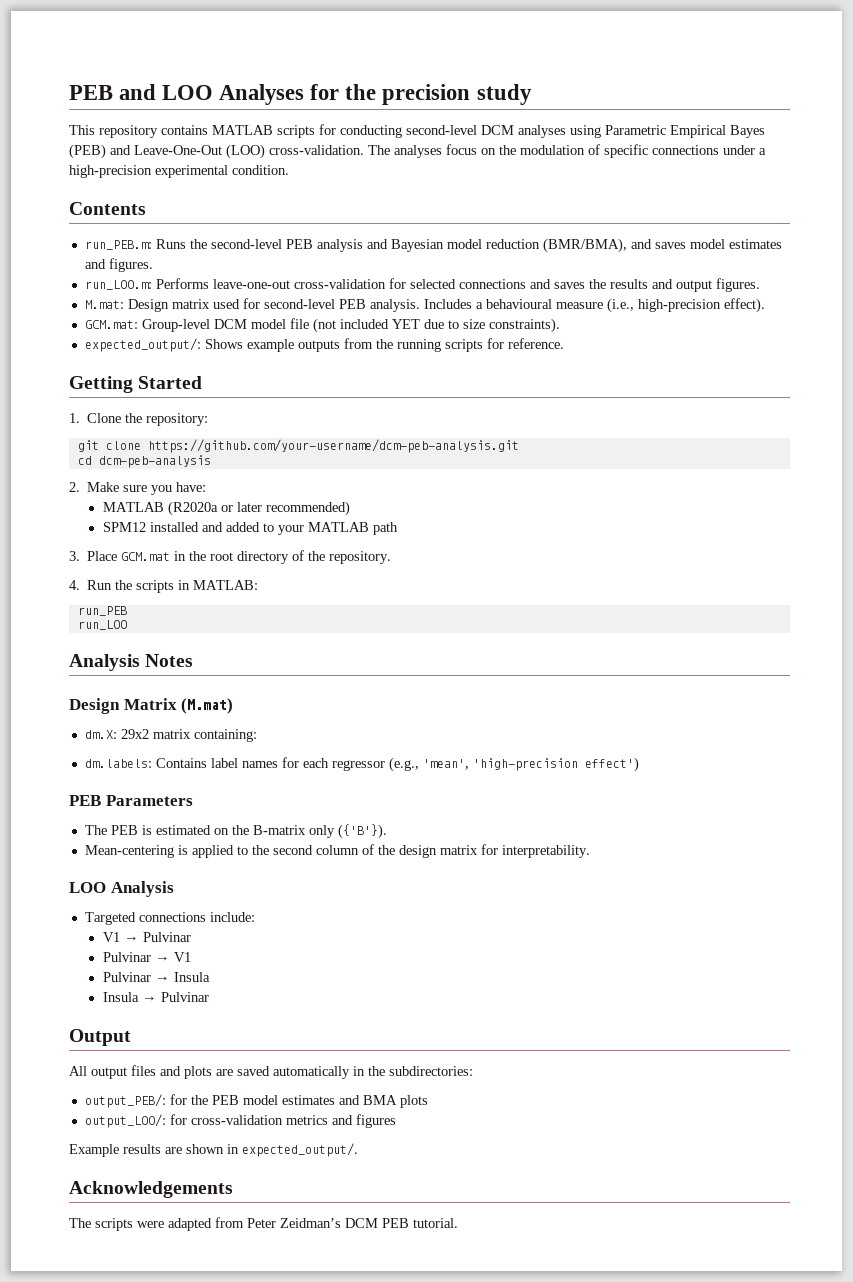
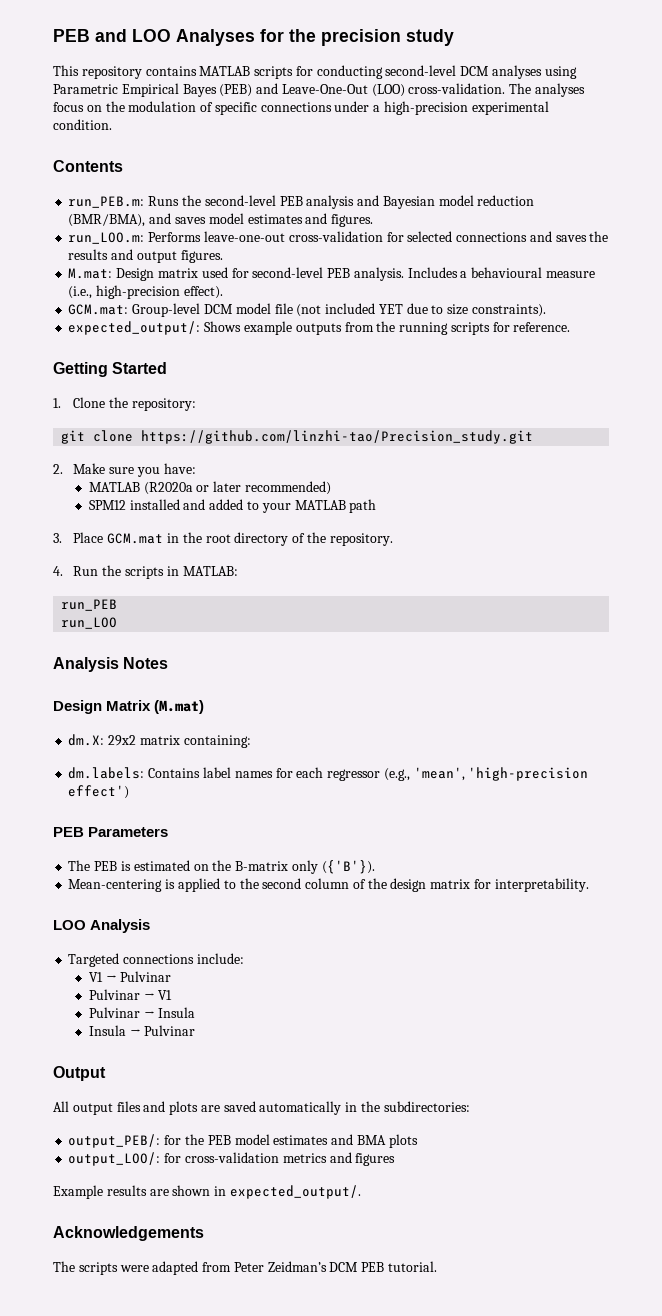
[147,439,519,453] [77,455,211,468] https://github.com/your-username/dcm-peb-analysis.git // cd dcm-peb-analysis -> [141,430,534,444] https://github.com/linzhi-tao/Precision_study.git

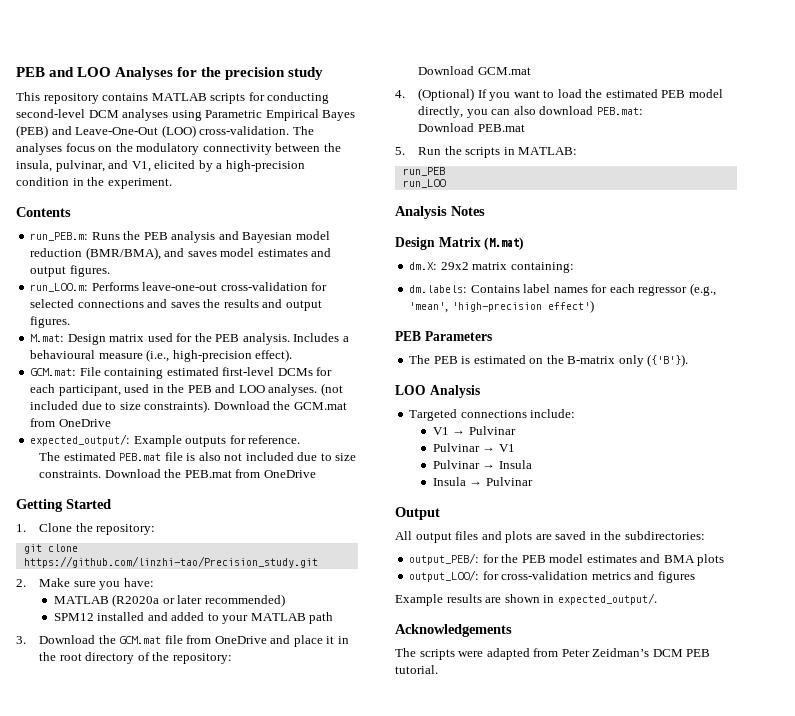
[128,101,549,115] [53,119,112,130] modulation of specific connections under a high-precision experimental condition. -> [136,143,341,155] [16,160,305,172] [16,177,172,189] modulatory connectivity between the insula, pulvinar, and V1, elicited by a high-precision condition in the experiment.
[204,195,276,206] second-level -> (141, 235) none
(328, 218) none -> [30,266,67,277] output
[252,267,324,278] second-level -> [194,333,212,342] the
[132,303,293,317] Group-level DCM model file -> [79,367,333,379] [30,384,318,396] File containing estimated first-level DCMs for each participant, used in the PEB and LOO analyses.
[378,304,403,314] YET -> (79, 405) none
[68,321,571,335] // expected_output/: Shows example outputs from the running scripts for reference. -> [213,401,347,410] [30,418,111,427] [30,434,301,447] [39,452,357,461] [39,469,316,478] Download the GCM.mat from OneDrive // expected_output/: Example outputs for reference. // The estimated PEB.mat file is also not included due to size constraints. Download the PEB.mat from OneDrive
[73,532,164,544] Place GCM.mat -> [39,635,335,647] Download the GCM.mat file from OneDrive and place it
[329,533,393,546] [53,566,63,576] repository. // 4. -> [172,653,232,664] [418,66,531,75] [395,88,723,101] [418,106,643,118] [418,123,525,132] [395,147,405,155] repository: // Download GCM.mat // 4. (Optional) If you want to load the estimated PEB model directly, you can also download PEB.mat: // Download PEB.mat // 5.
[68,878,589,892] // Mean-centering is applied to the second column of the design matrix for interpretability. -> (689, 360) none
[259,1101,342,1115] automatically -> (587, 535) none

